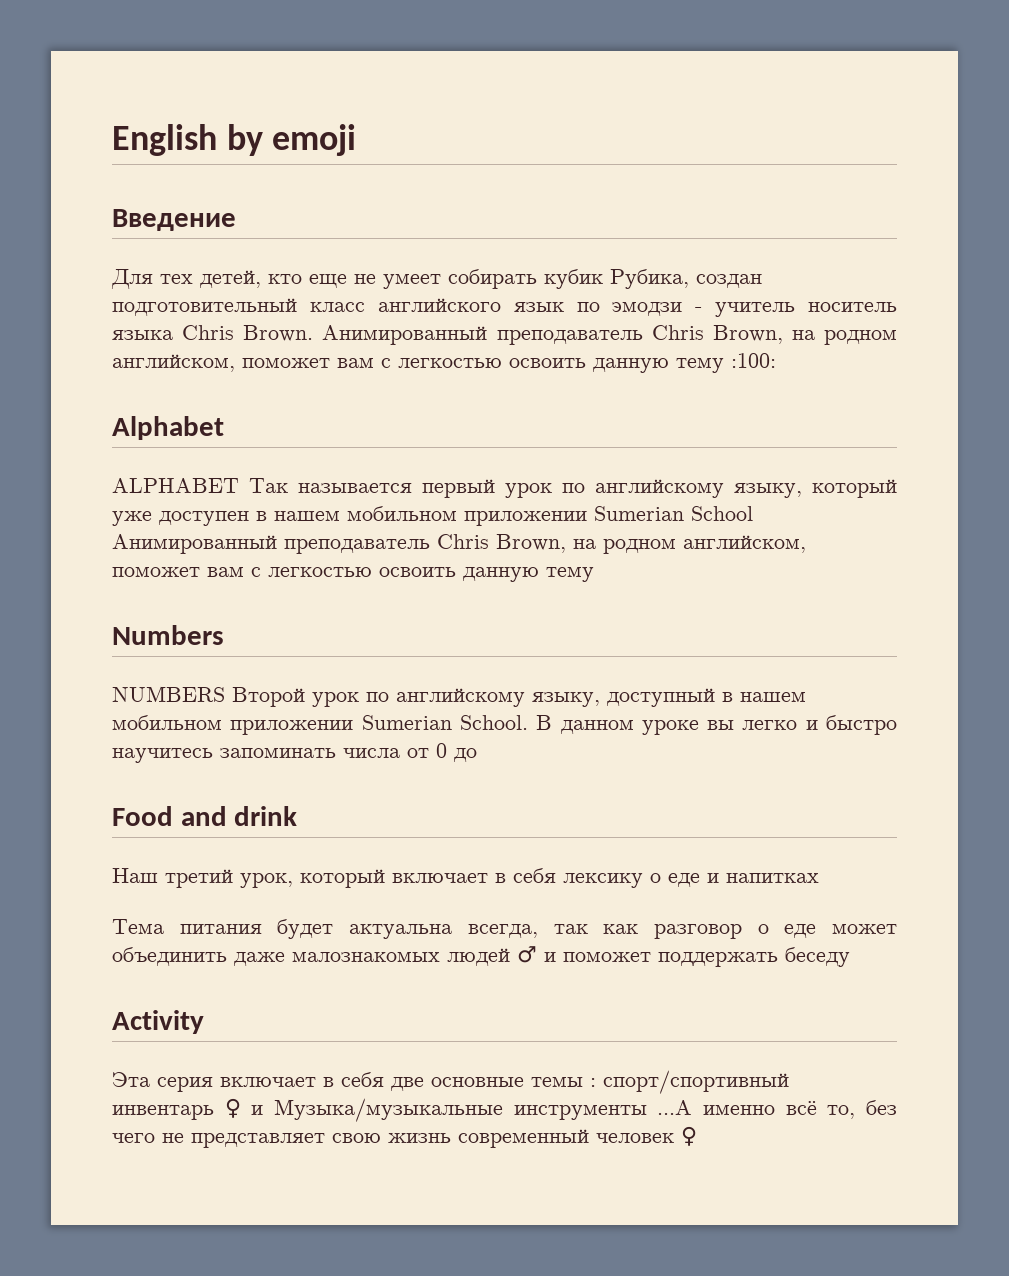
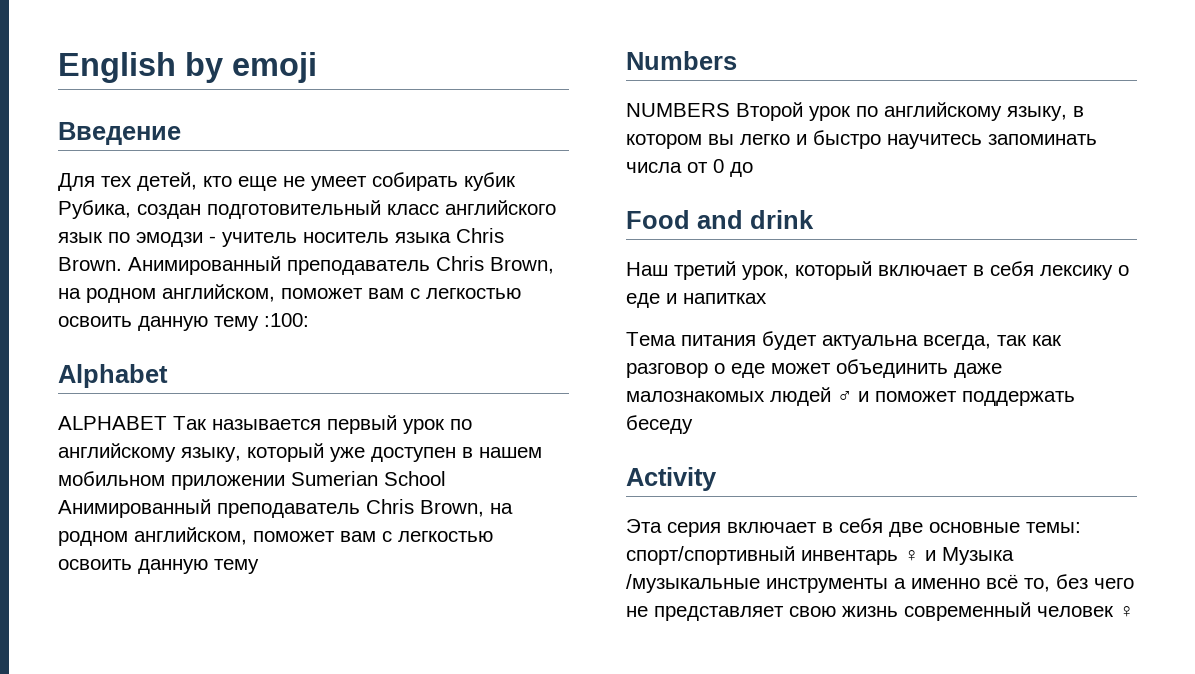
[607,688,806,707] [112,715,699,735] доступный в нашем мобильном приложении Sumerian School. В данном уроке -> [1073,106,1084,117] [626,134,702,149] в котором
[531,1077,596,1087] темы : -> [1026,522,1081,533] темы:
[274,1098,693,1122] Музыка/музыкальные инструменты ...А -> [942,547,1014,565] [626,574,906,593] Музыка /музыкальные инструменты а

